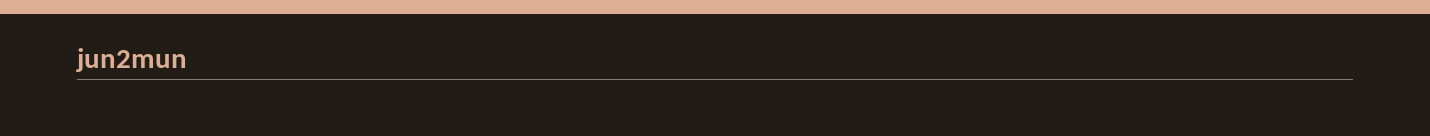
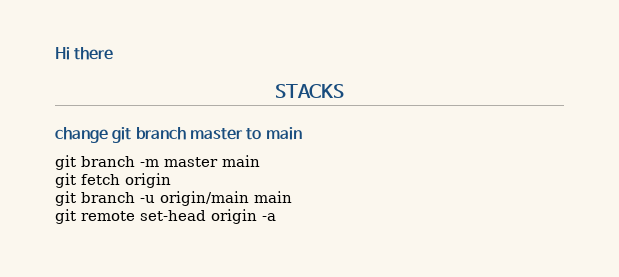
[76,48,187,72] jun2mun -> [55,47,114,60] [274,84,345,98] [55,127,302,143] [55,155,260,170] [55,173,171,188] [55,191,292,206] [55,209,276,224] Hi there // STACKS // change git branch master to main // git branch -m master main // git fetch origin // git branch -u origin/main main // git remote set-head origin -a

